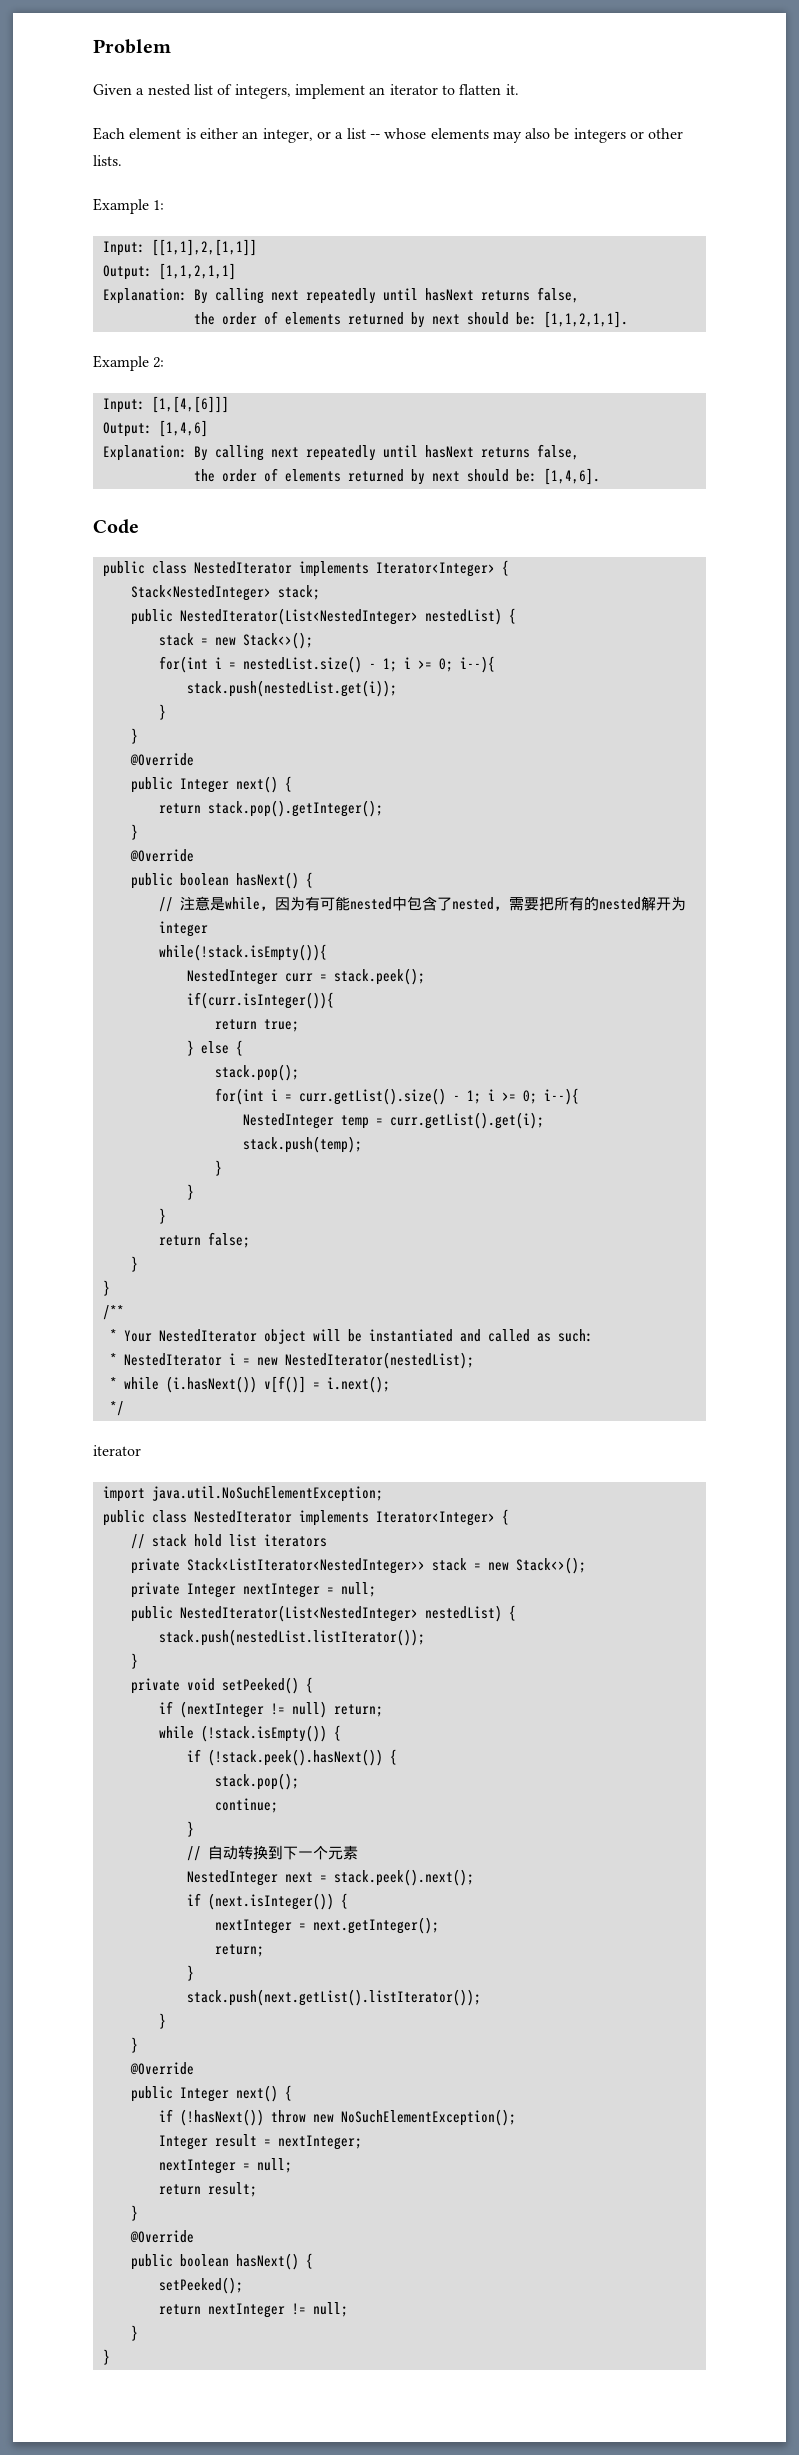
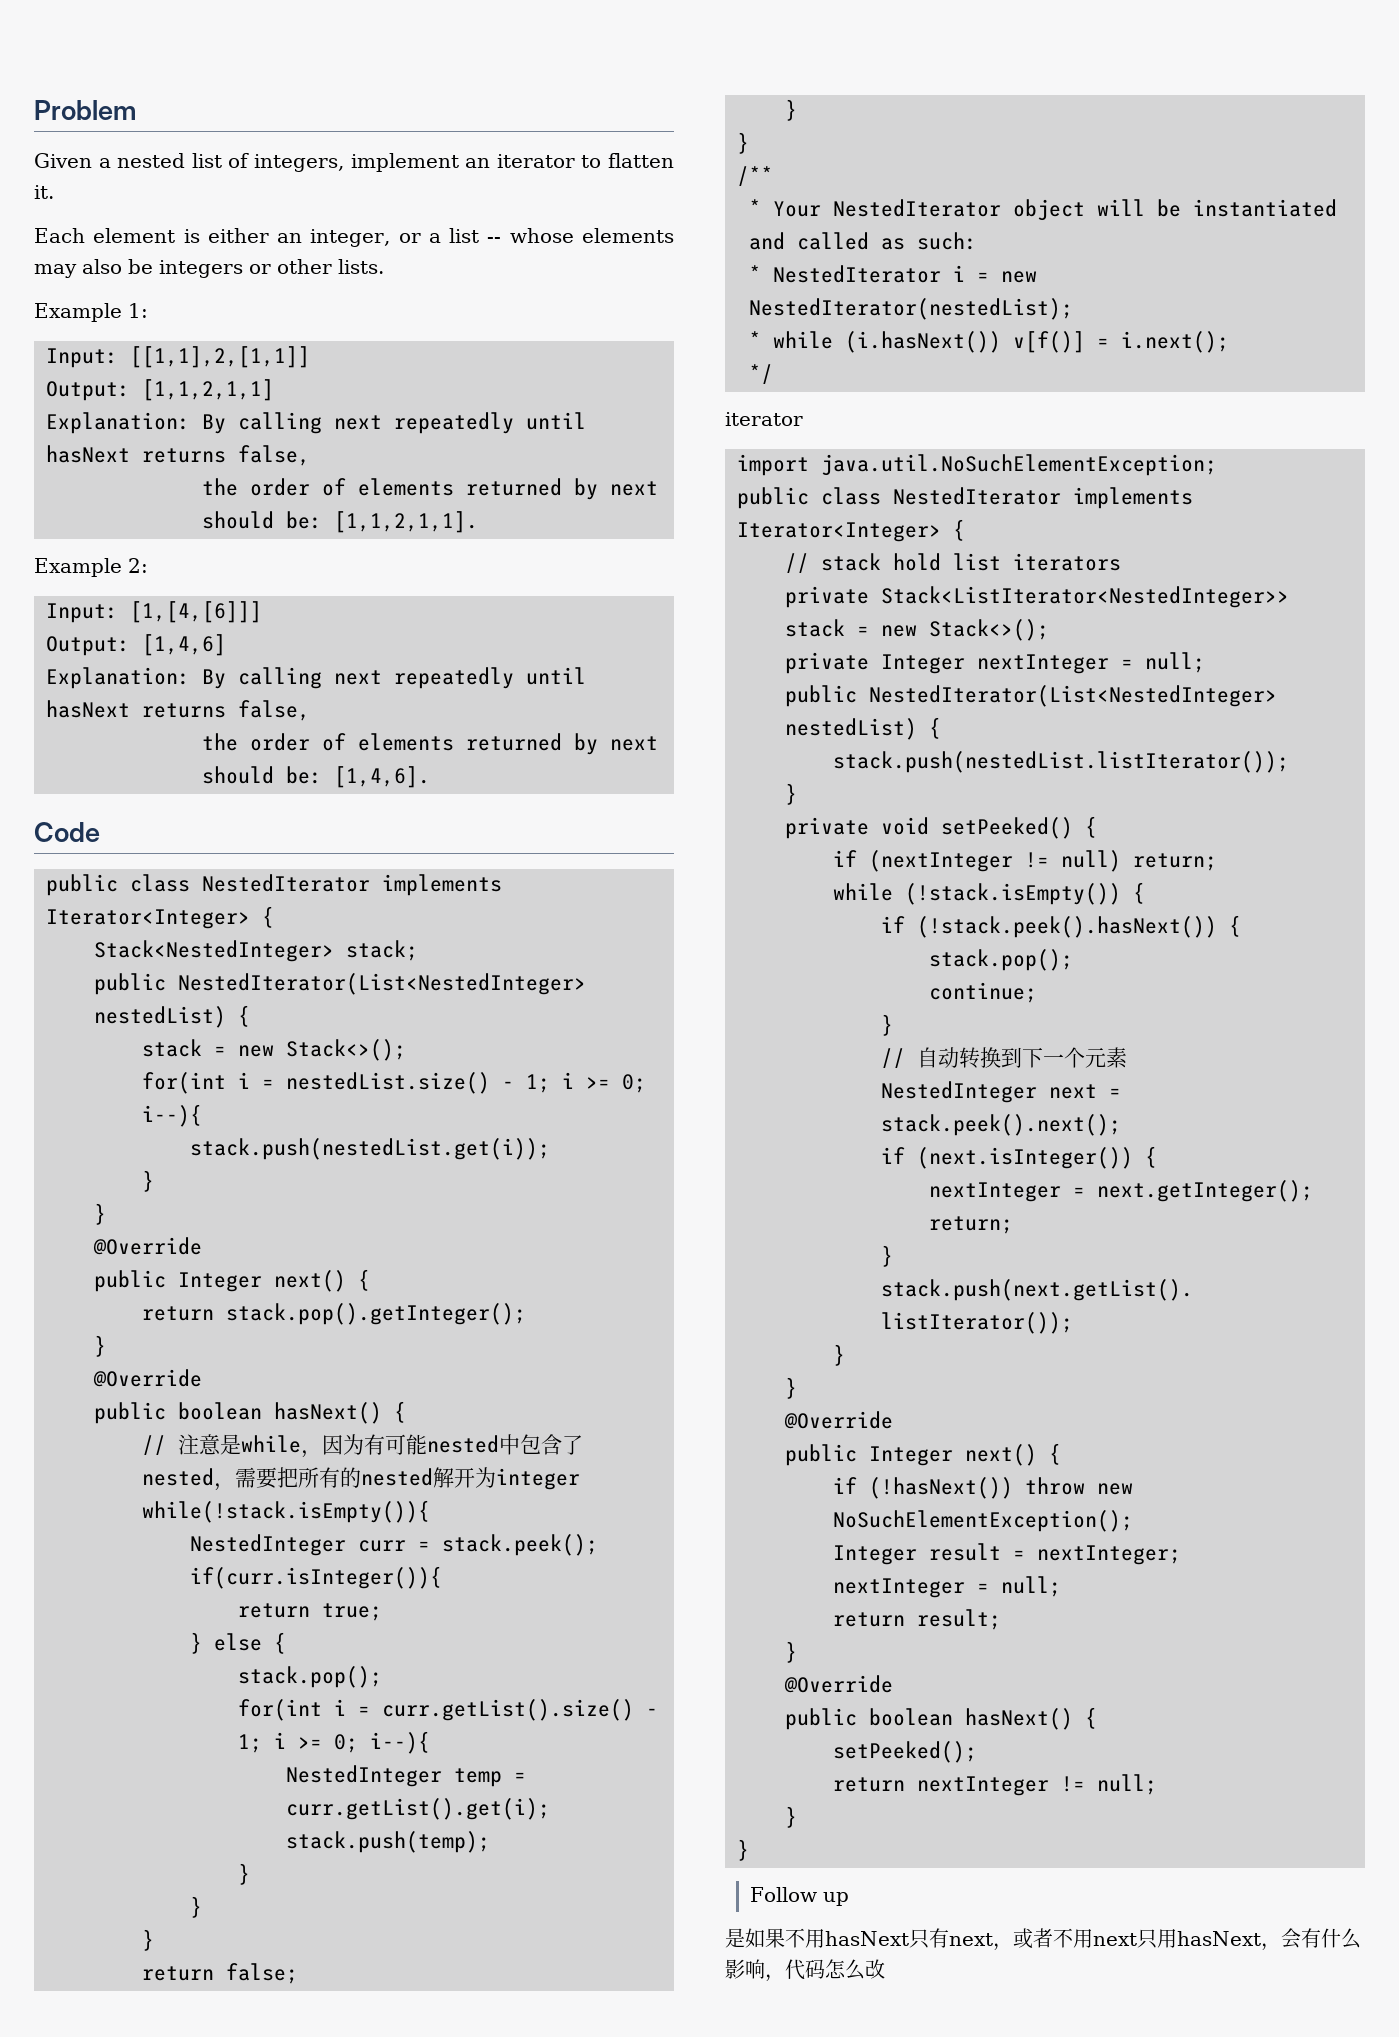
(110, 2357) none -> [749,1887,849,1906] [725,1928,1361,1951] [725,1959,885,1982] // Follow up // 是如果不用hasNext只有next，或者不用next只用hasNext，会有什么影响，代码怎么改

